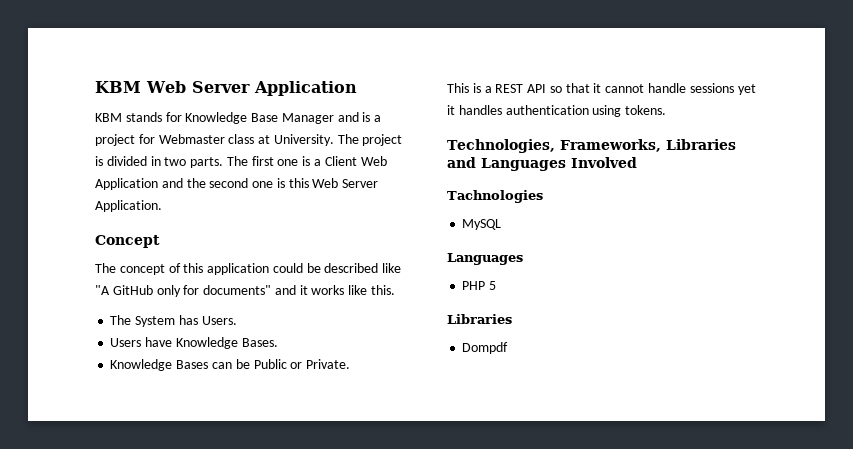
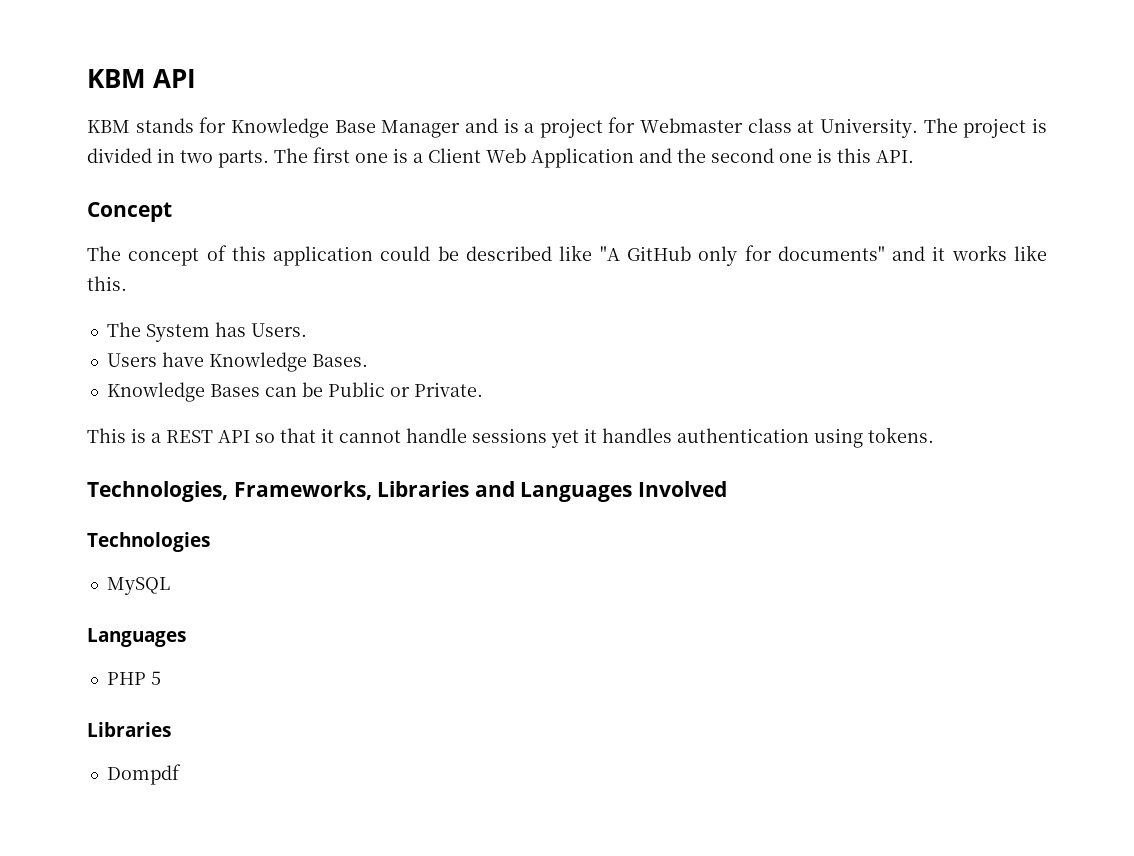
[95,81,357,96] KBM Web Server Application -> [87,69,197,88] KBM API
[312,178,379,188] [95,200,162,212] Web Server Application. -> [876,150,914,163] API.
[447,190,543,203] Tachnologies -> [87,532,210,552] Technologies

